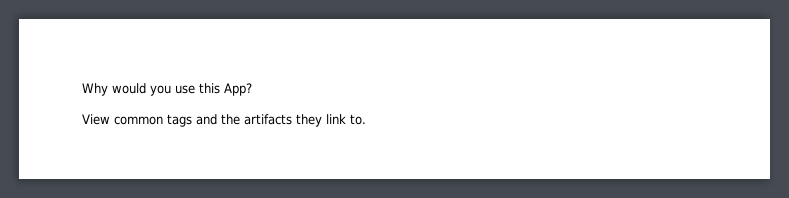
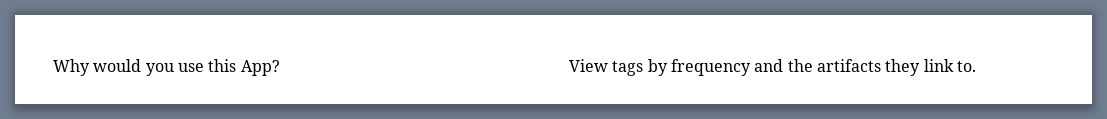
[114,114,192,127] common tags -> [612,59,751,76] tags by frequency

